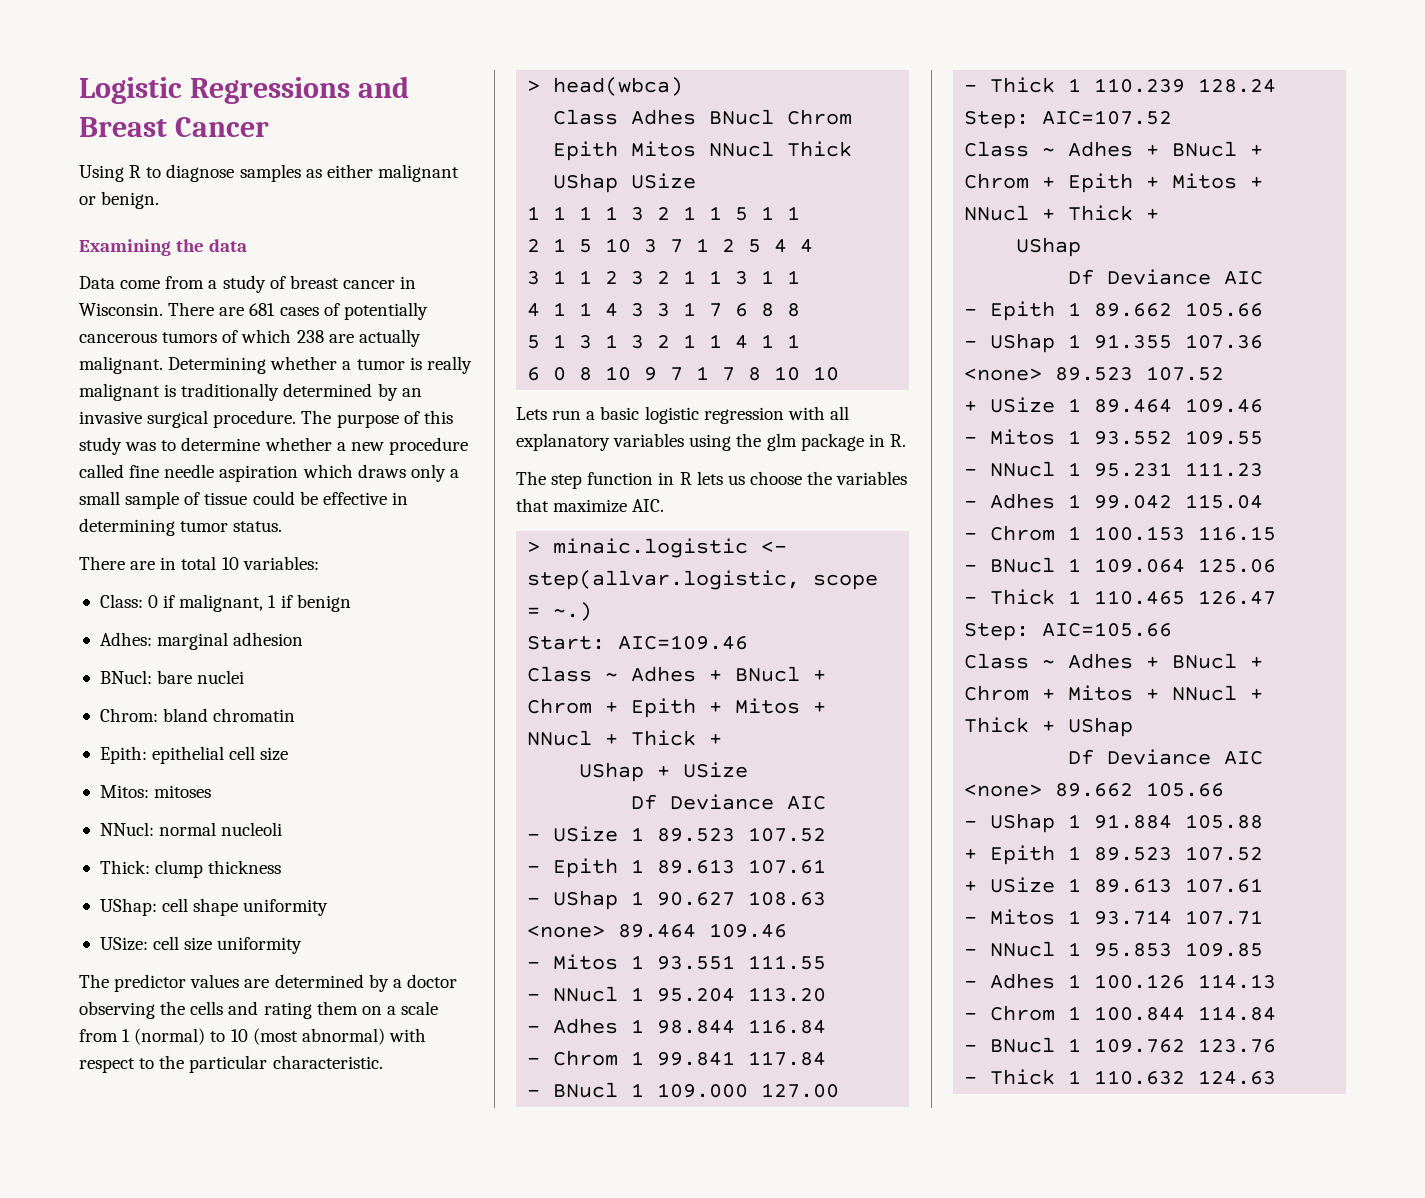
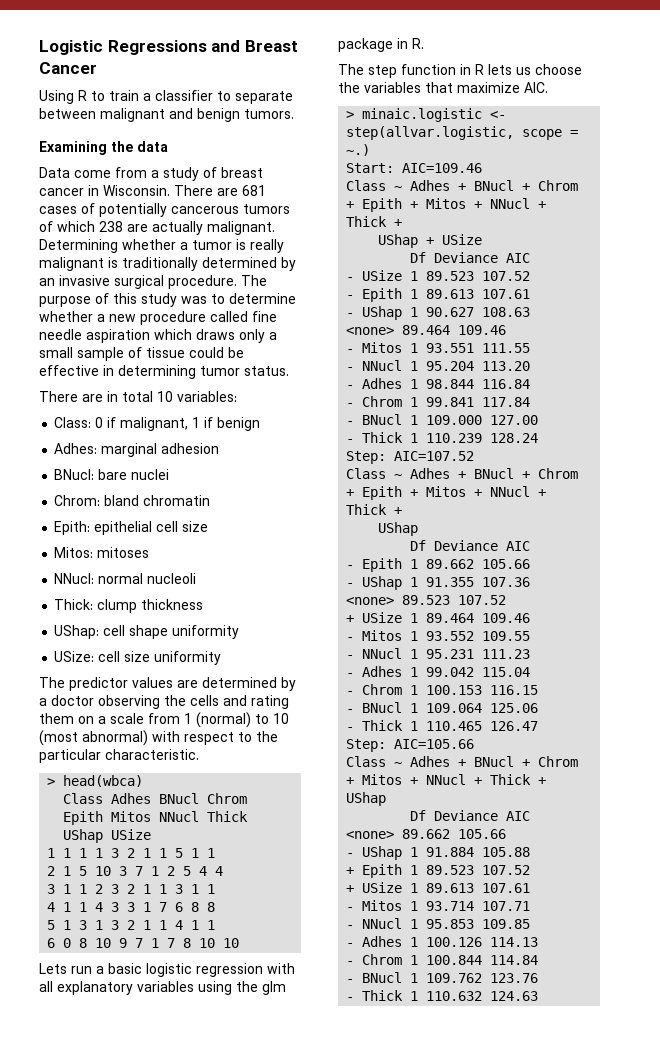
[166,164,459,182] [79,191,160,209] diagnose samples as either malignant or benign. -> [109,90,293,104] [39,108,294,122] train a classifier to separate between malignant and benign tumors.

